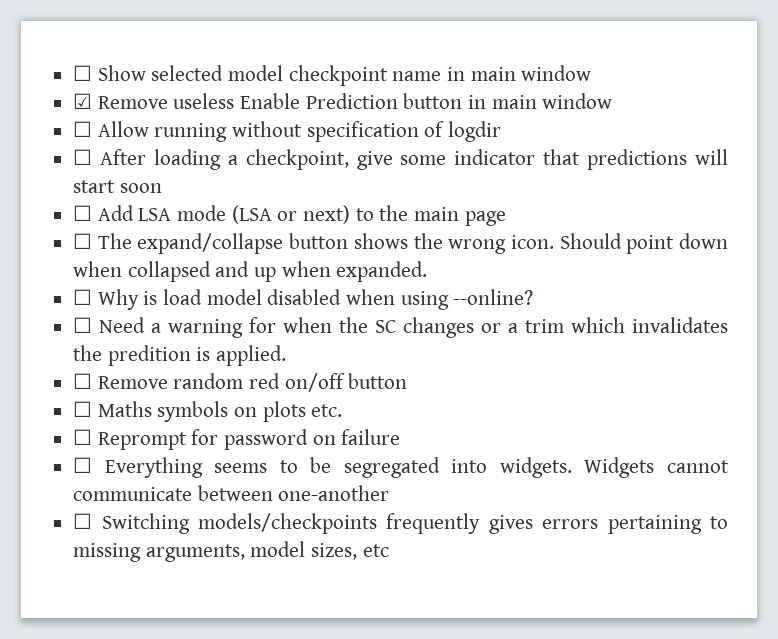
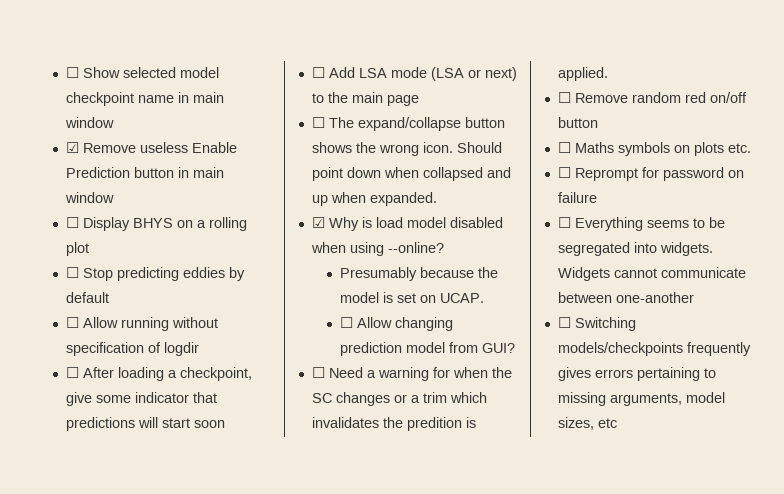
(613, 101) none -> [65,217,247,231] [65,242,89,256] [65,267,245,281] [65,292,109,303] // ☐ Display BHYS on a rolling plot // ☐ Stop predicting eddies by default
[73,289,93,305] ☐ -> [311,217,325,228] ☑
(534, 297) none -> [339,267,498,281] [339,292,484,303] [339,317,453,331] [339,342,515,356] // Presumably because the model is set on UCAP. // ☐ Allow changing prediction model from GUI?

